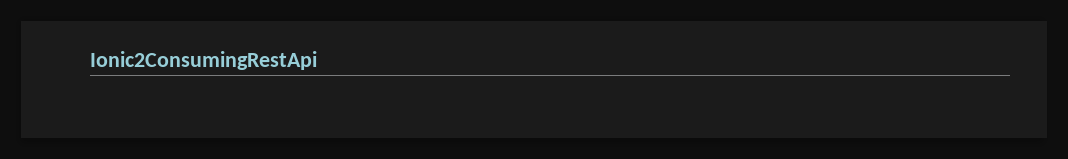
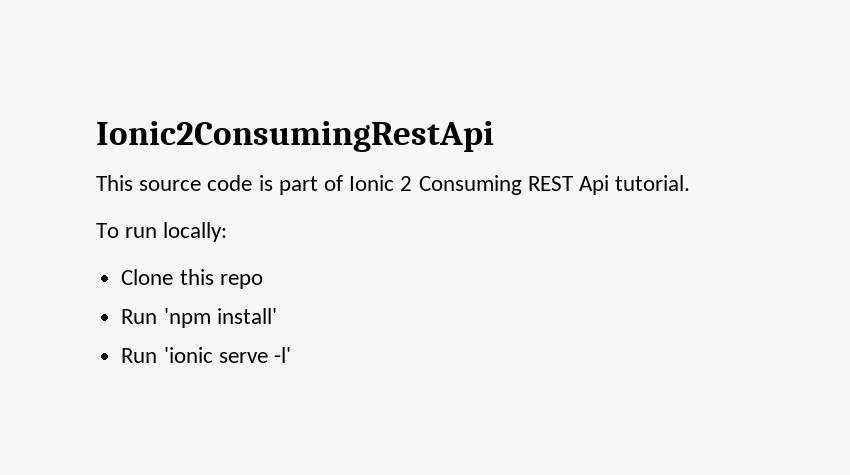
(317, 60) none -> [96,175,691,195] [96,222,228,242] [121,269,263,289] [121,308,277,328] [121,347,291,363] // This source code is part of Ionic 2 Consuming REST Api tutorial. // To run locally: // Clone this repo // Run 'npm install' // Run 'ionic serve -l'

